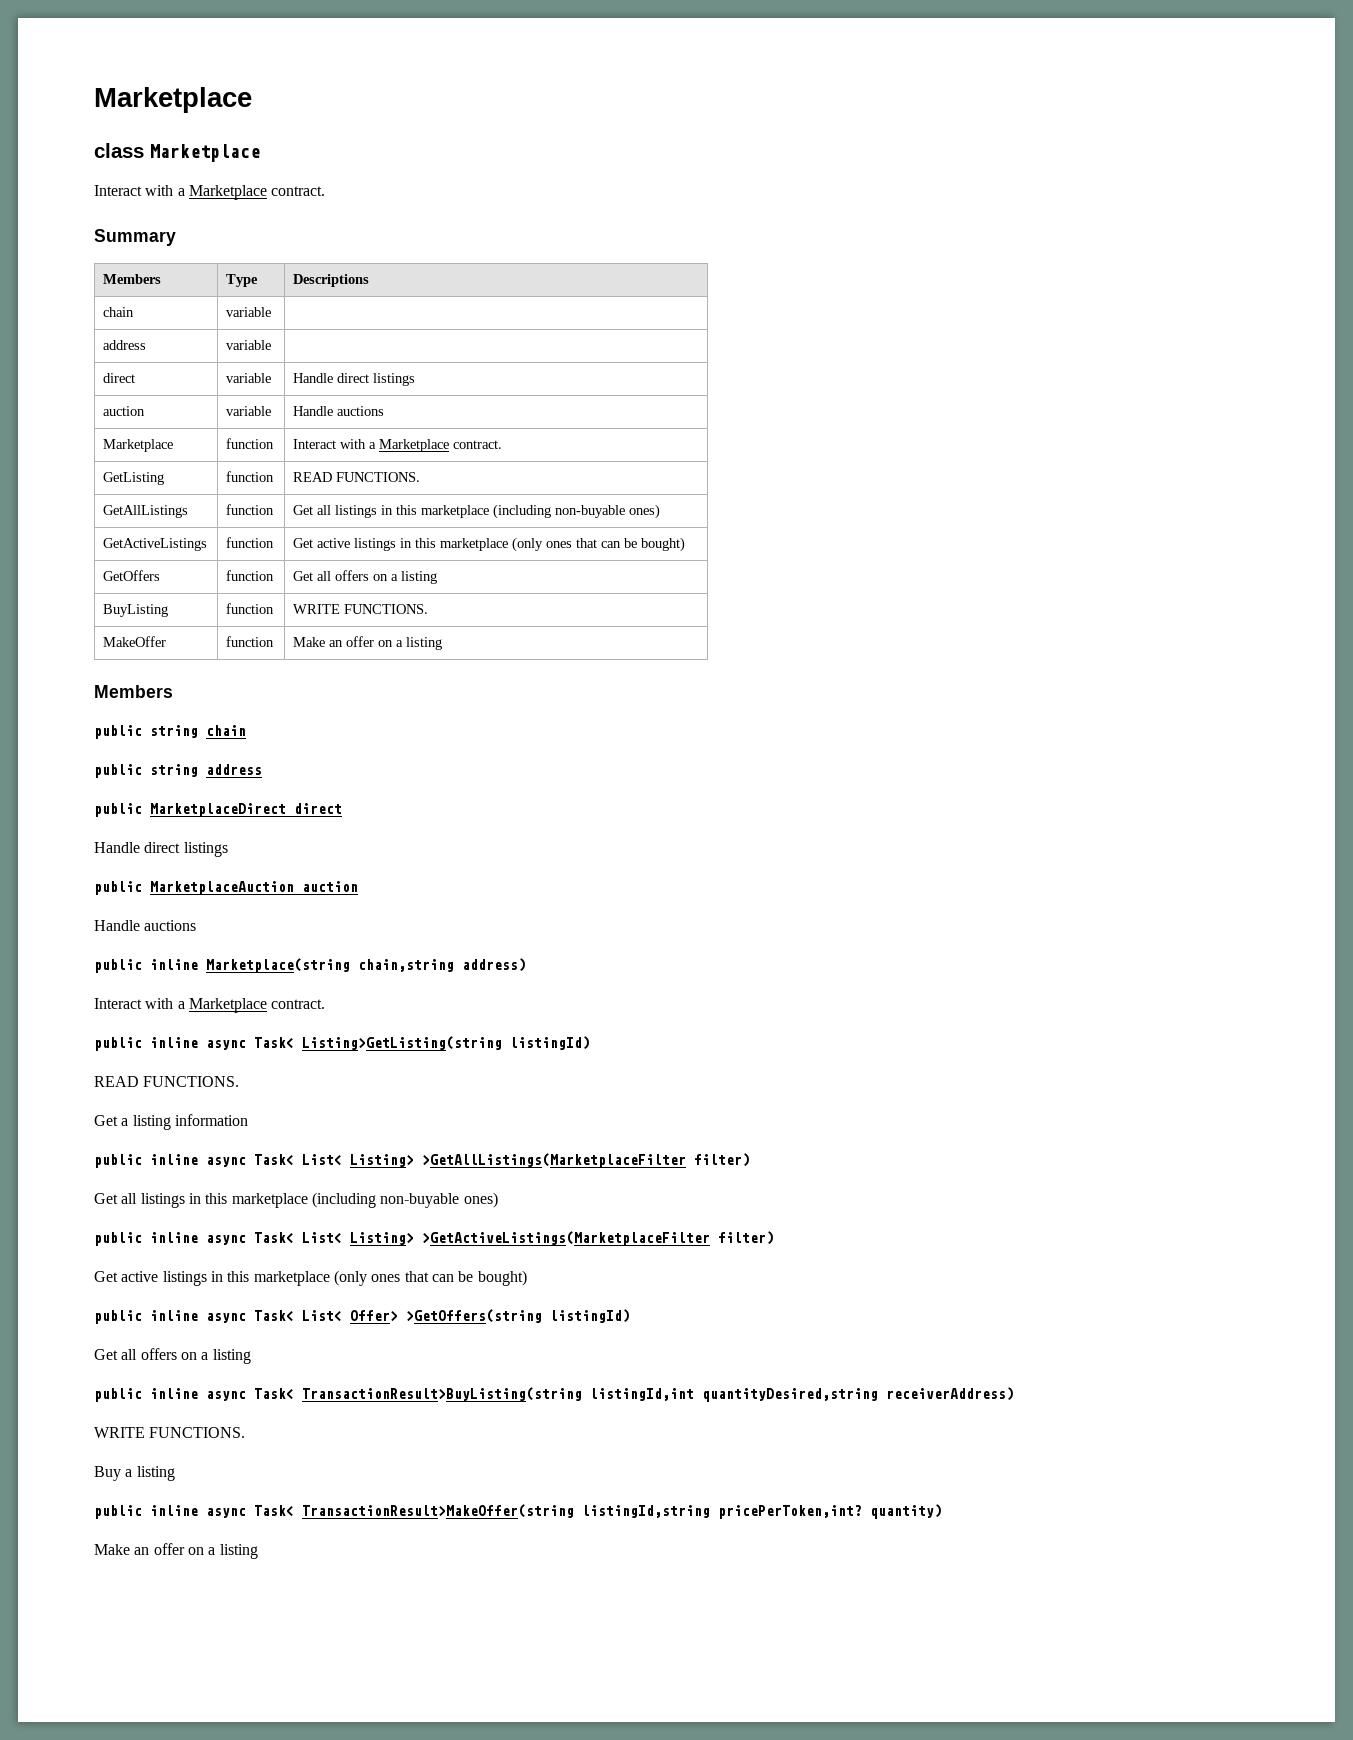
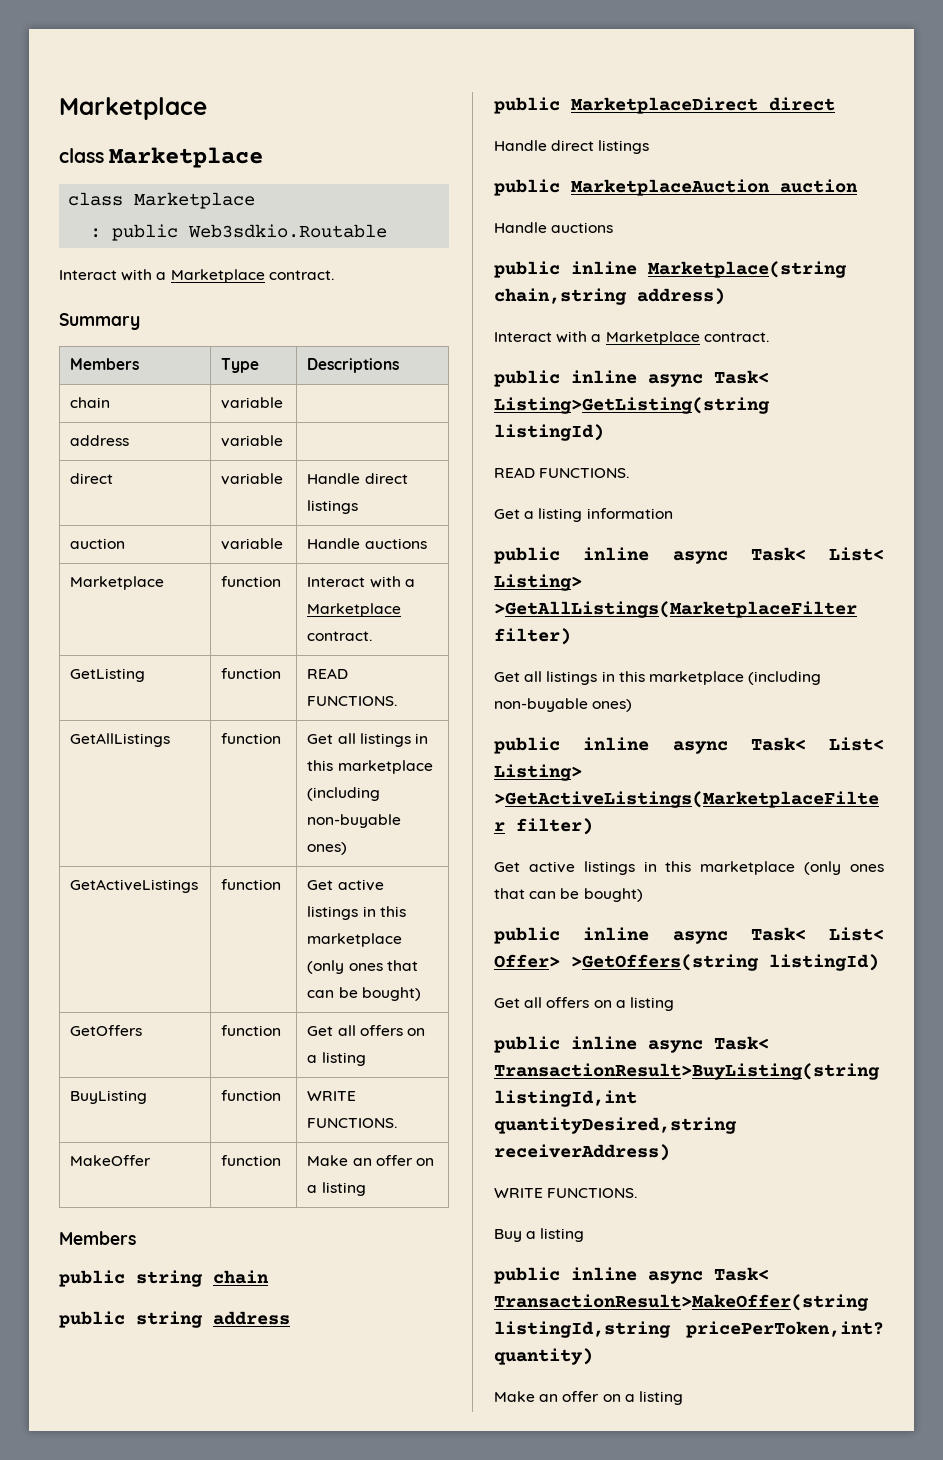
[94,87,252,113] [94,143,260,162] Marketplace // class Marketplace -> [59,97,207,120] [59,147,264,168] [68,192,256,209] [90,224,388,241] Marketplace // class Marketplace // class Marketplace // : public Web3sdkio.Routable

